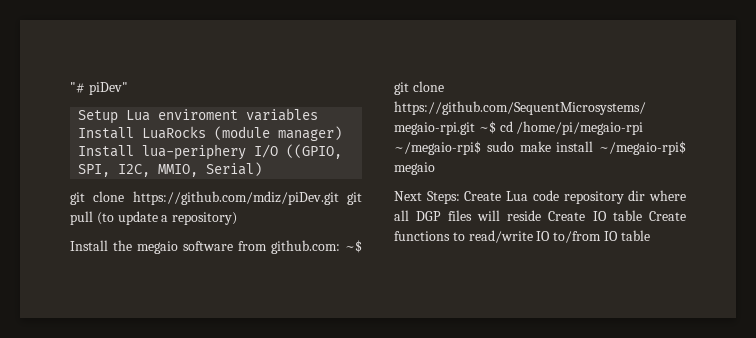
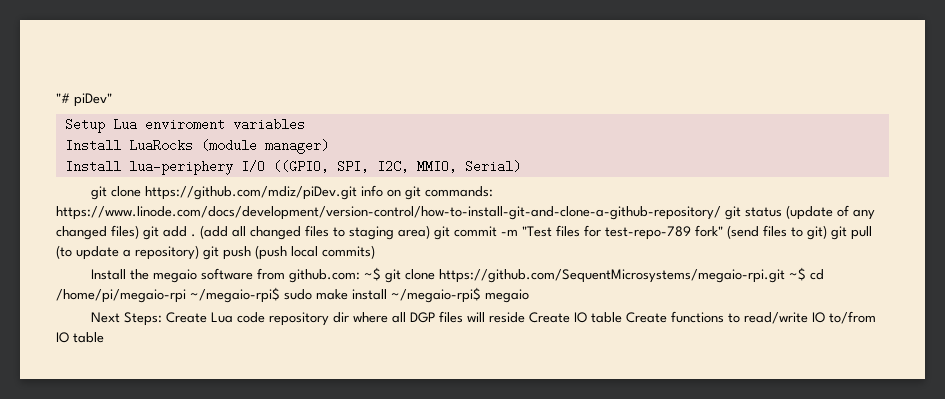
(339, 198) none -> [360,185,493,200] [56,205,875,220] [56,225,827,240] info on git commands: https://www.linode.com/docs/development/version-control/how-to-install-git-and-clone-a-github-repository/ git status (update of any changed files) git add . (add all changed files to staging area) git commit -m "Test files for test-repo-789 fork" (send files to git)
(238, 218) none -> [203,245,375,260] git push (push local commits)

